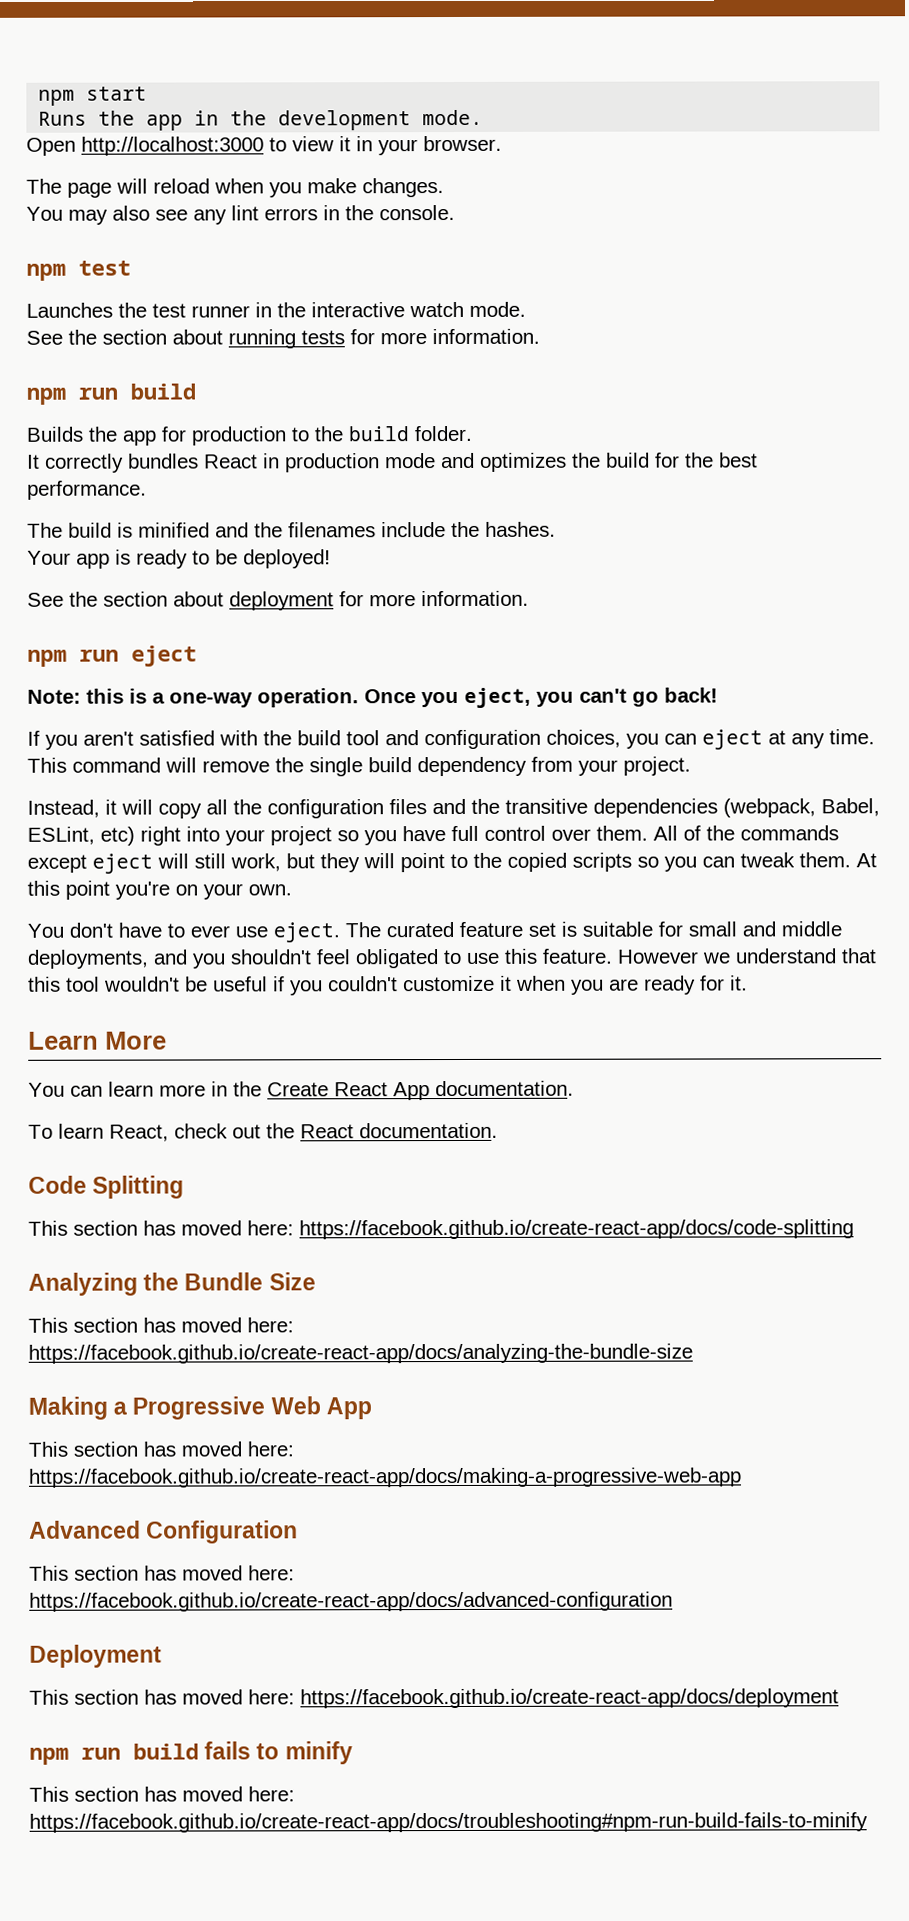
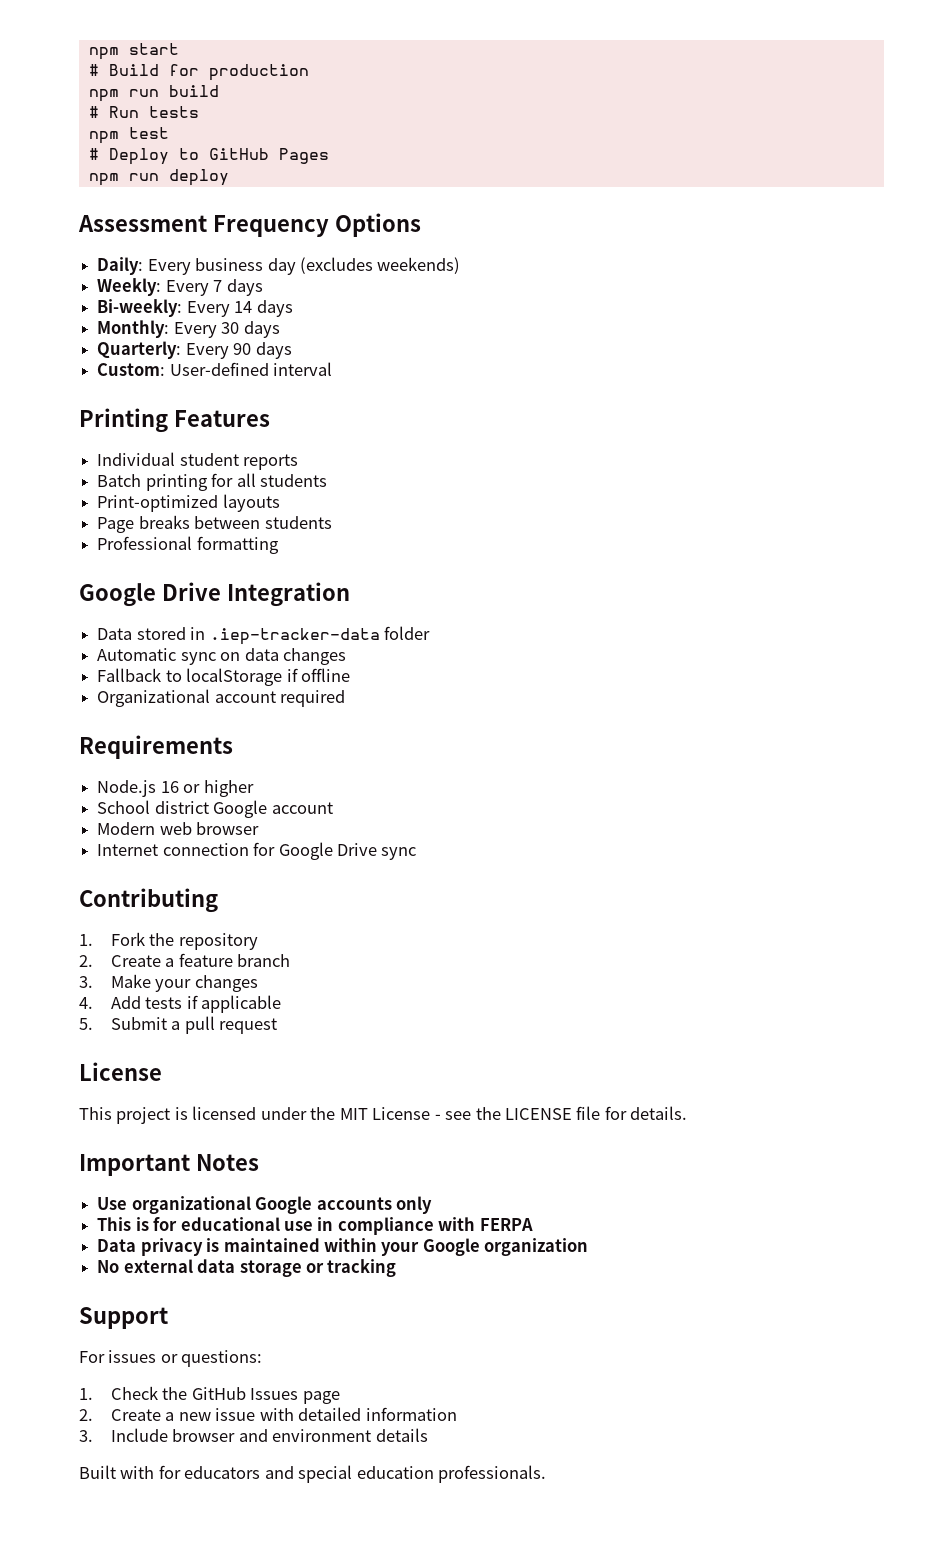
[38,109,484,131] [26,135,502,156] [26,178,444,198] [26,204,455,225] [26,260,131,281] [26,301,526,318] [26,328,540,349] [26,383,196,405] [26,425,473,446] [27,452,758,473] [27,480,147,500] [27,521,556,538] [27,549,331,569] [27,590,529,611] [27,645,197,667] [27,687,718,708] [27,729,875,750] [27,756,691,777] [27,798,880,819] [27,825,839,846] [27,852,877,874] [27,880,292,900] [27,921,842,943] [27,948,877,969] [28,975,748,996] [28,1031,167,1050] [28,1080,574,1101] [28,1122,498,1142] [28,1175,185,1199] [28,1219,854,1240] [28,1272,316,1296] [28,1317,294,1333] [28,1343,693,1364] [28,1396,372,1420] [28,1441,294,1457] [28,1467,742,1488] [29,1520,299,1544] [29,1565,295,1581] [29,1591,673,1612] [29,1644,162,1668] [29,1688,839,1709] [29,1741,353,1765] [29,1786,295,1802] [29,1812,868,1833] Runs the app in the development mode. // Open http://localhost:3000 to view it in your browser. // The page will reload when you make changes. // You may also see any lint errors in the console. // npm test // Launches the test runner in the interactive watch mode. // See the section about running tests for more information. // npm run build // Builds the app for production to the build folder. // It correctly bundles React in production mode and optimizes the build for the best performance. // The build is minified and the filenames include the hashes. // Your app is ready to be deployed! // See the section about deployment for more information. // npm run eject // Note: this is a one-way operation. Once you eject, you can't go back! // If you aren't satisfied with the build tool and configuration choices, you can eject at any time. This command will remove the single build dependency from your project. // Instead, it will copy all the configuration files and the transitive dependencies (webpack, Babel, ESLint, etc) right into your project so you have full control over them. All of the commands except eject will still work, but they will point to the copied scripts so you can tweak them. At this point you're on your own. // You don't have to ever use eject. The curated feature set is suitable for small and middle deployments, and you shouldn't feel obligated to use this feature. However we understand that this tool wouldn't be useful if you couldn't customize it when you are ready for it. // Learn More // You can learn more in the Create React App documentation. // To learn React, check out the React documentation. // Code Splitting // This section has moved here: https://facebook.github.io/create-react-app/docs/code-splitting // Analyzing the Bundle Size // This section has moved here: https://facebook.github.io/create-react-app/docs/analyzing-the-bundle-size // Making a Progressive Web App // This section has moved here: https://facebook.github.io/create-react-app/docs/making-a-progressive-web-app // Advanced Configuration // This section has moved here: https://facebook.github.io/create-react-app/docs/advanced-configuration // Deployment // This section has moved here: https://facebook.github.io/create-react-app/docs/deployment // npm run build fails to minify // This section has moved here: https://facebook.github.io/create-react-app/docs/troubleshooting#npm-run-build-fails-to-minify -> [88,64,309,81] [88,85,219,102] [88,106,199,118] [88,127,169,144] [88,148,329,165] [88,169,229,186] [78,213,421,237] [97,257,461,275] [97,278,263,296] [97,299,293,317] [97,320,280,338] [97,341,292,359] [97,362,333,376] [79,408,270,433] [97,452,299,470] [97,473,327,491] [97,494,280,512] [97,515,332,533] [97,536,279,554] [79,582,350,607] [97,626,430,645] [97,648,346,665] [97,668,350,686] [97,689,346,707] [79,735,233,759] [97,780,254,797] [97,800,333,818] [97,822,260,835] [97,842,417,860] [79,888,218,913] [79,932,258,950] [79,953,291,967] [79,974,258,992] [79,995,282,1013] [79,1016,278,1034] [79,1062,162,1081] [79,1106,688,1124] [79,1154,259,1176] [97,1196,432,1214] [97,1217,533,1235] [97,1238,589,1256] [97,1259,397,1277] [79,1307,168,1329] [79,1350,263,1367] [79,1386,340,1404] [79,1407,457,1421] [79,1428,428,1442] [79,1465,547,1483] # Build for production // npm run build // # Run tests // npm test // # Deploy to GitHub Pages // npm run deploy // Assessment Frequency Options // Daily: Every business day (excludes weekends) // Weekly: Every 7 days // Bi-weekly: Every 14 days // Monthly: Every 30 days // Quarterly: Every 90 days // Custom: User-defined interval // Printing Features // Individual student reports // Batch printing for all students // Print-optimized layouts // Page breaks between students // Professional formatting // Google Drive Integration // Data stored in .iep-tracker-data folder // Automatic sync on data changes // Fallback to localStorage if offline // Organizational account required // Requirements // Node.js 16 or higher // School district Google account // Modern web browser // Internet connection for Google Drive sync // Contributing // 1. Fork the repository // 2. Create a feature branch // 3. Make your changes // 4. Add tests if applicable // 5. Submit a pull request // License // This project is licensed under the MIT License - see the LICENSE file for details. // Important Notes // Use organizational Google accounts only // This is for educational use in compliance with FERPA // Data privacy is maintained within your Google organization // No external data storage or tracking // Support // For issues or questions: // 1. Check the GitHub Issues page // 2. Create a new issue with detailed information // 3. Include browser and environment details // Built with for educators and special education professionals.

